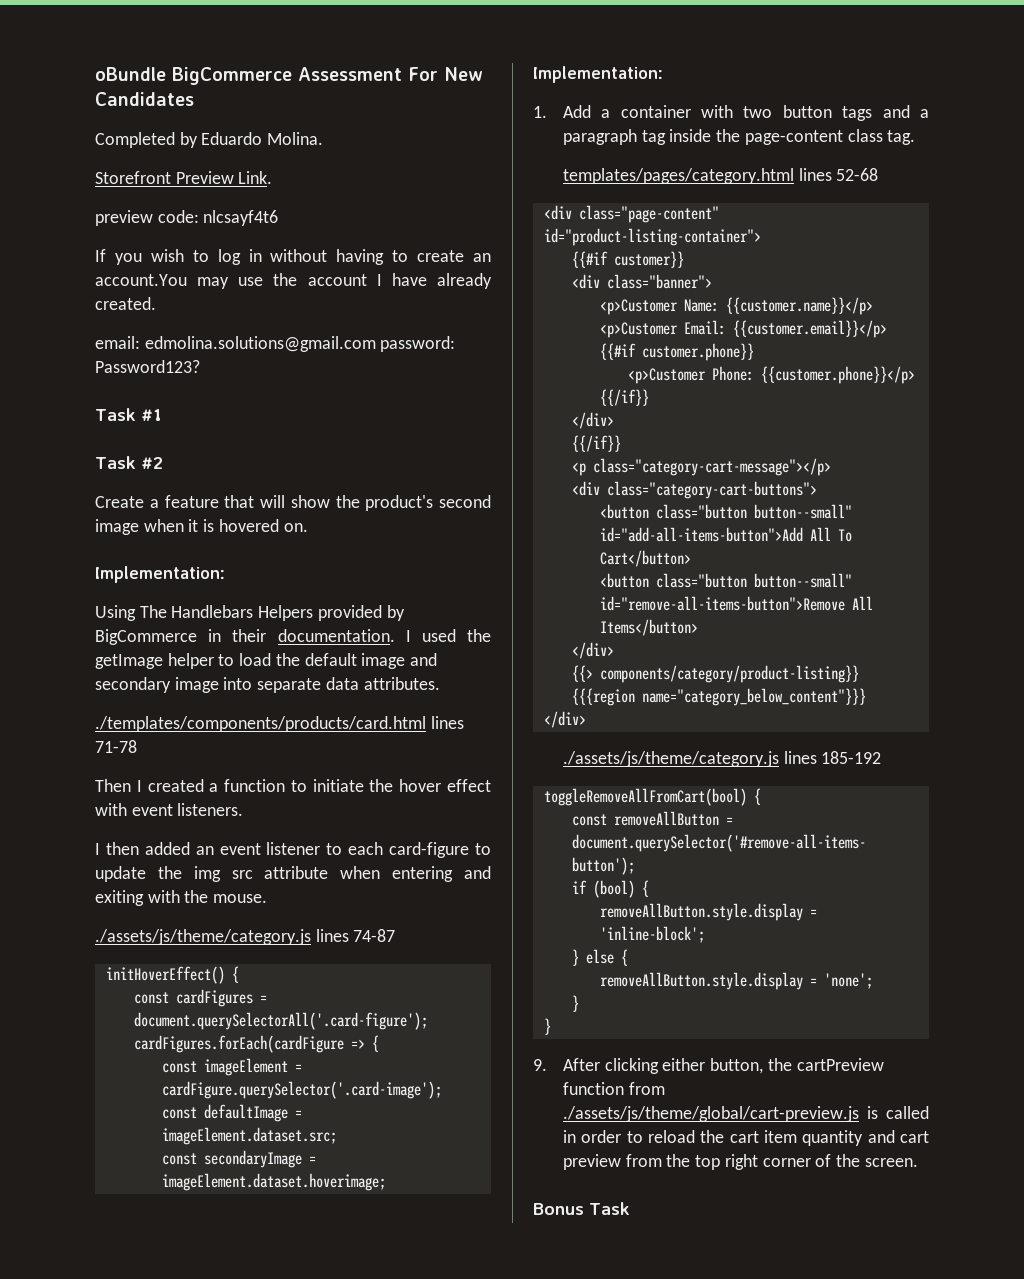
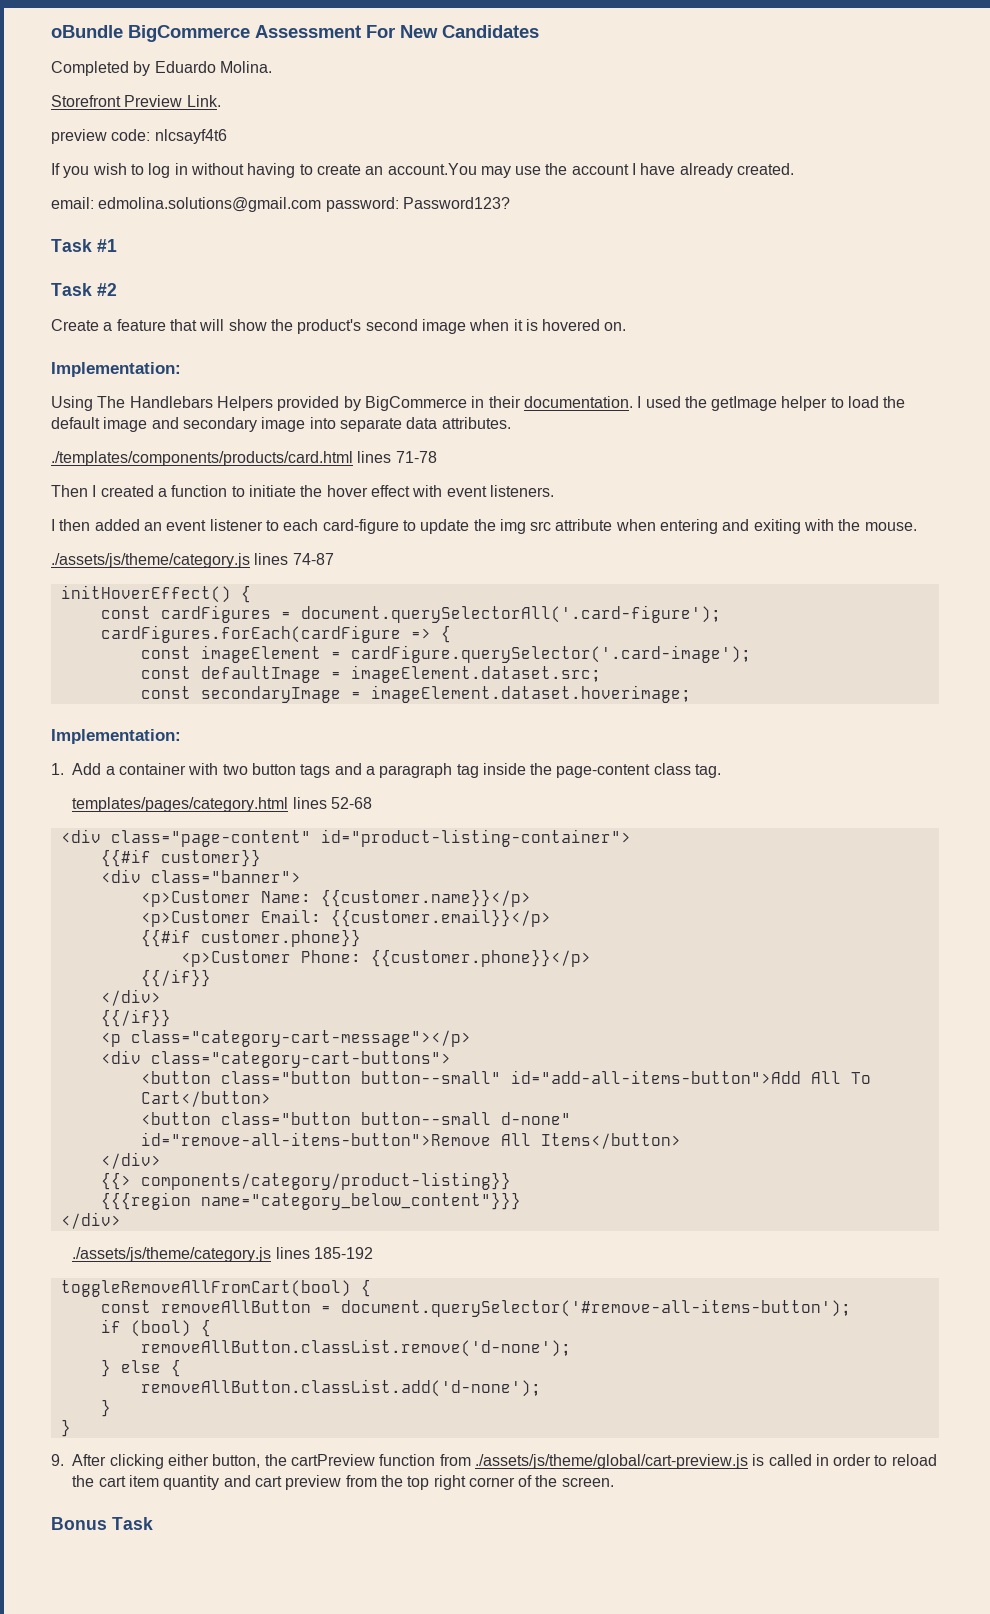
[753,573,852,588] button--small" -> [360,1112,571,1125] button--small d-none"
[599,903,817,921] [599,926,705,943] removeAllButton.style.display = 'inline-block'; -> [140,1339,571,1357] removeAllButton.classList.remove('d-none');
[599,972,873,990] removeAllButton.style.display = 'none'; -> [140,1379,541,1397] removeAllButton.classList.add('d-none');

